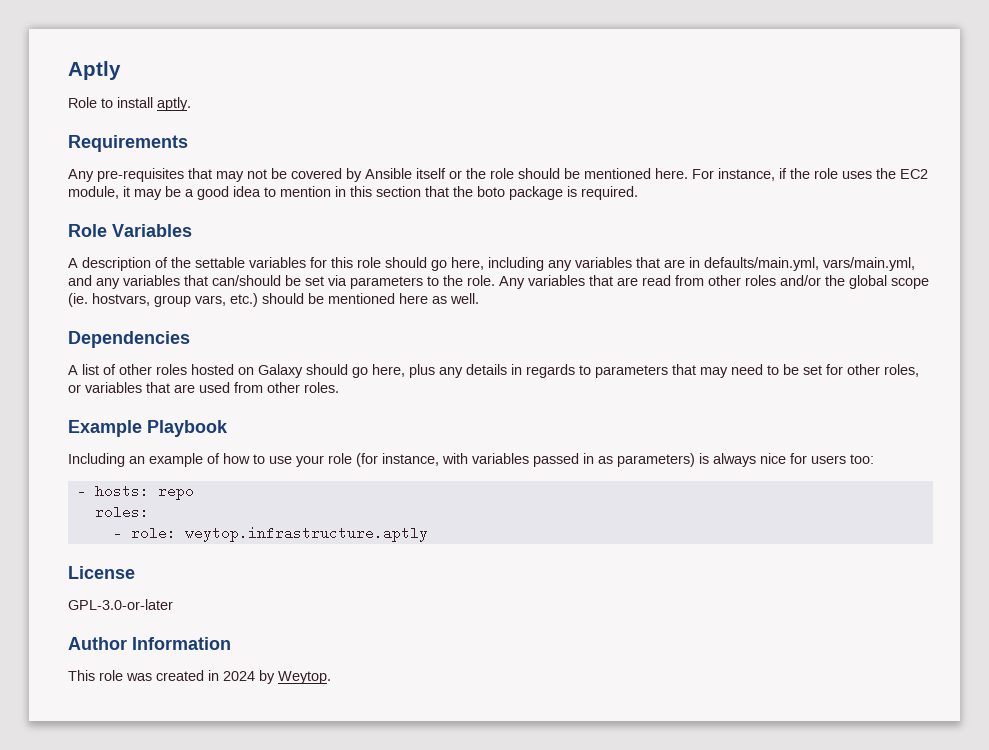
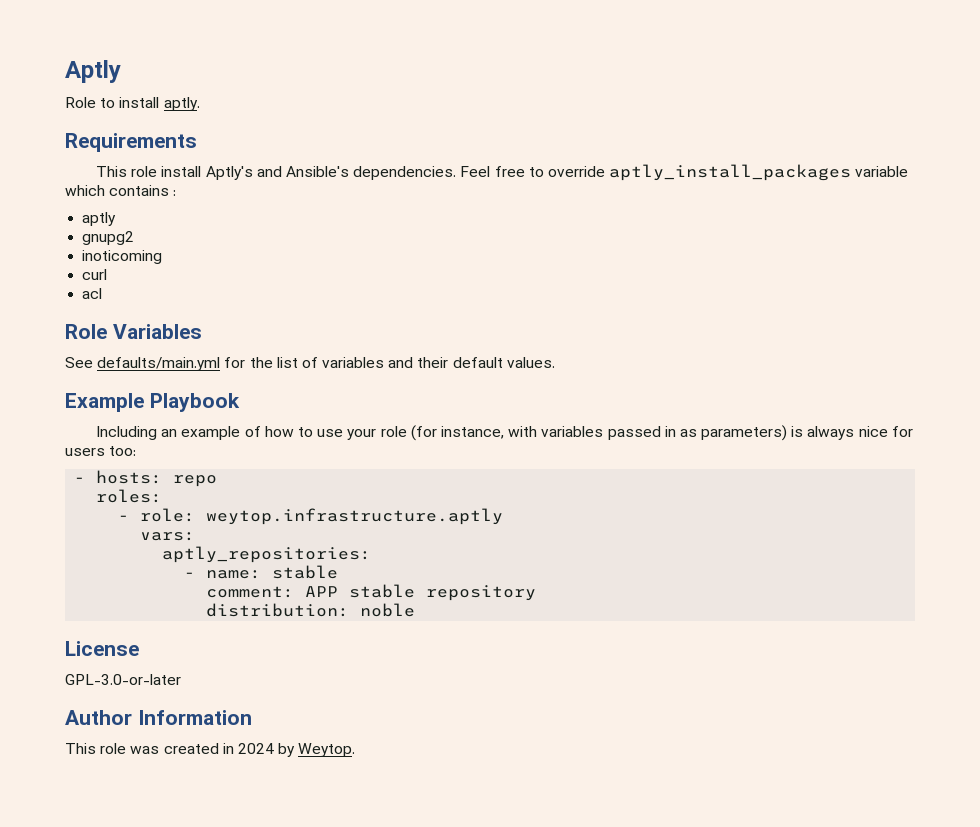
[68,168,928,182] [68,186,638,200] [68,224,192,237] [68,257,915,271] [68,275,929,289] [68,293,479,307] [68,331,190,348] [68,364,919,378] [68,382,339,393] Any pre-requisites that may not be covered by Ansible itself or the role should be mentioned here. For instance, if the role uses the EC2 module, it may be a good idea to mention in this section that the boto package is required. // Role Variables // A description of the settable variables for this role should go here, including any variables that are in defaults/main.yml, vars/main.yml, and any variables that can/should be set via parameters to the role. Any variables that are read from other roles and/or the global scope (ie. hostvars, group vars, etc.) should be mentioned here as well. // Dependencies // A list of other roles hosted on Galaxy should go here, plus any details in regards to parameters that may need to be set for other roles, or variables that are used from other roles. -> [96,164,909,181] [65,185,177,196] [82,212,117,226] [82,231,135,245] [82,250,163,264] [82,269,108,280] [82,288,103,299] [65,324,202,339] [65,357,555,371] This role install Aptly's and Ansible's dependencies. Feel free to override aptly_install_packages variable which contains : // aptly // gnupg2 // inoticoming // curl // acl // Role Variables // See defaults/main.yml for the list of variables and their default values.
(428, 534) none -> [140,532,196,541] [162,546,372,563] [184,565,339,579] [206,584,537,601] [206,603,416,617] // vars: // aptly_repositories: // - name: stable // comment: APP stable repository // distribution: noble

